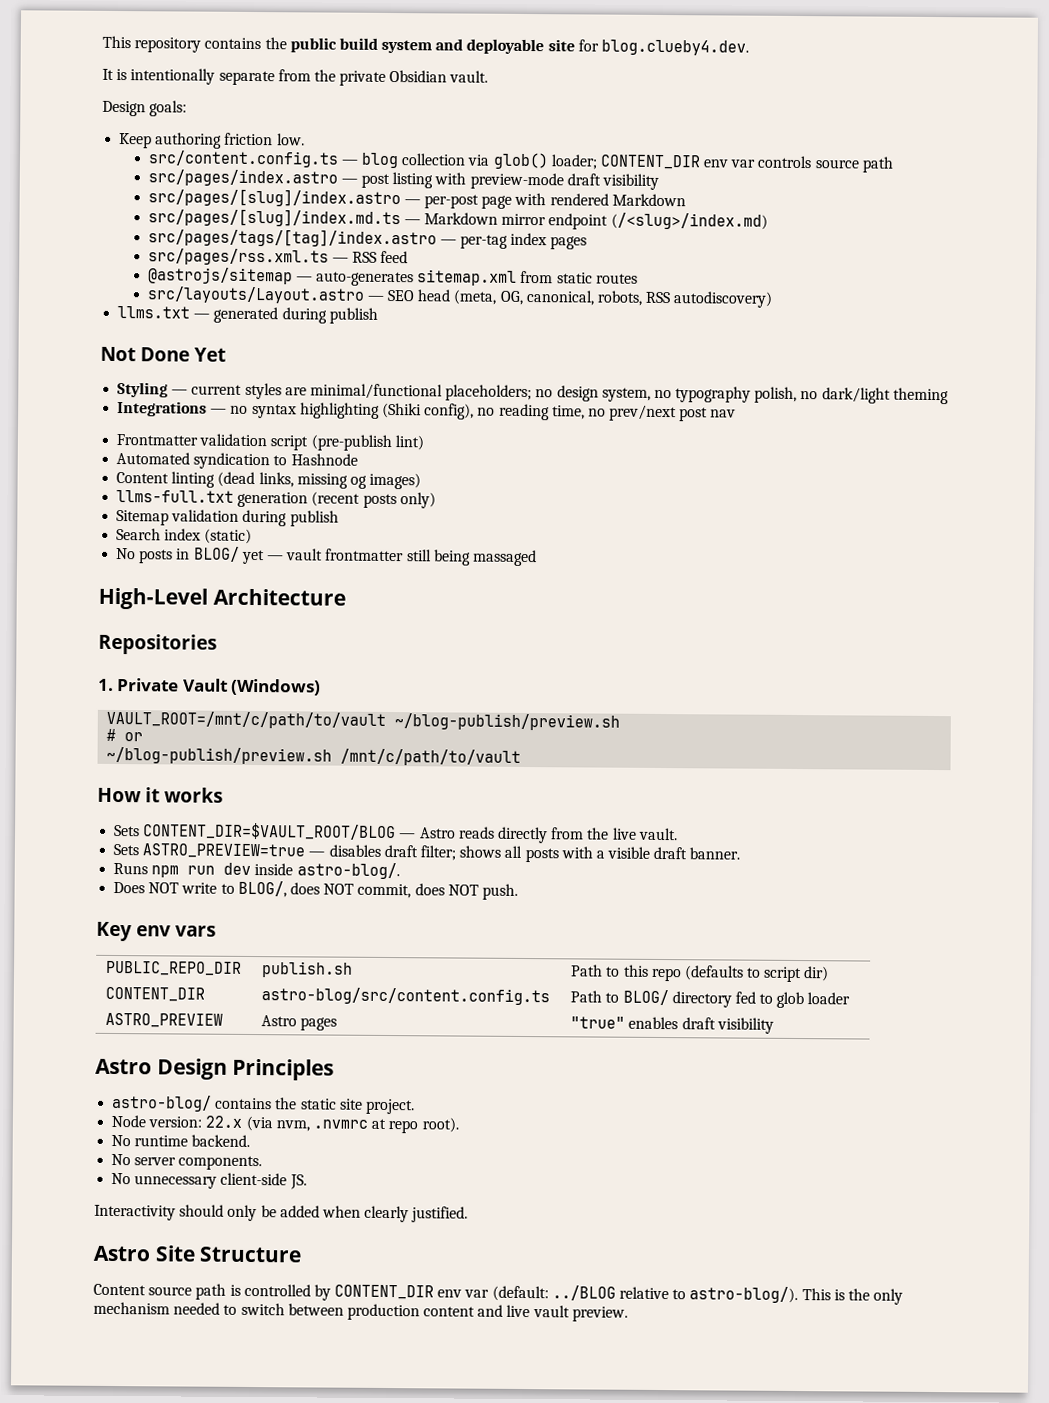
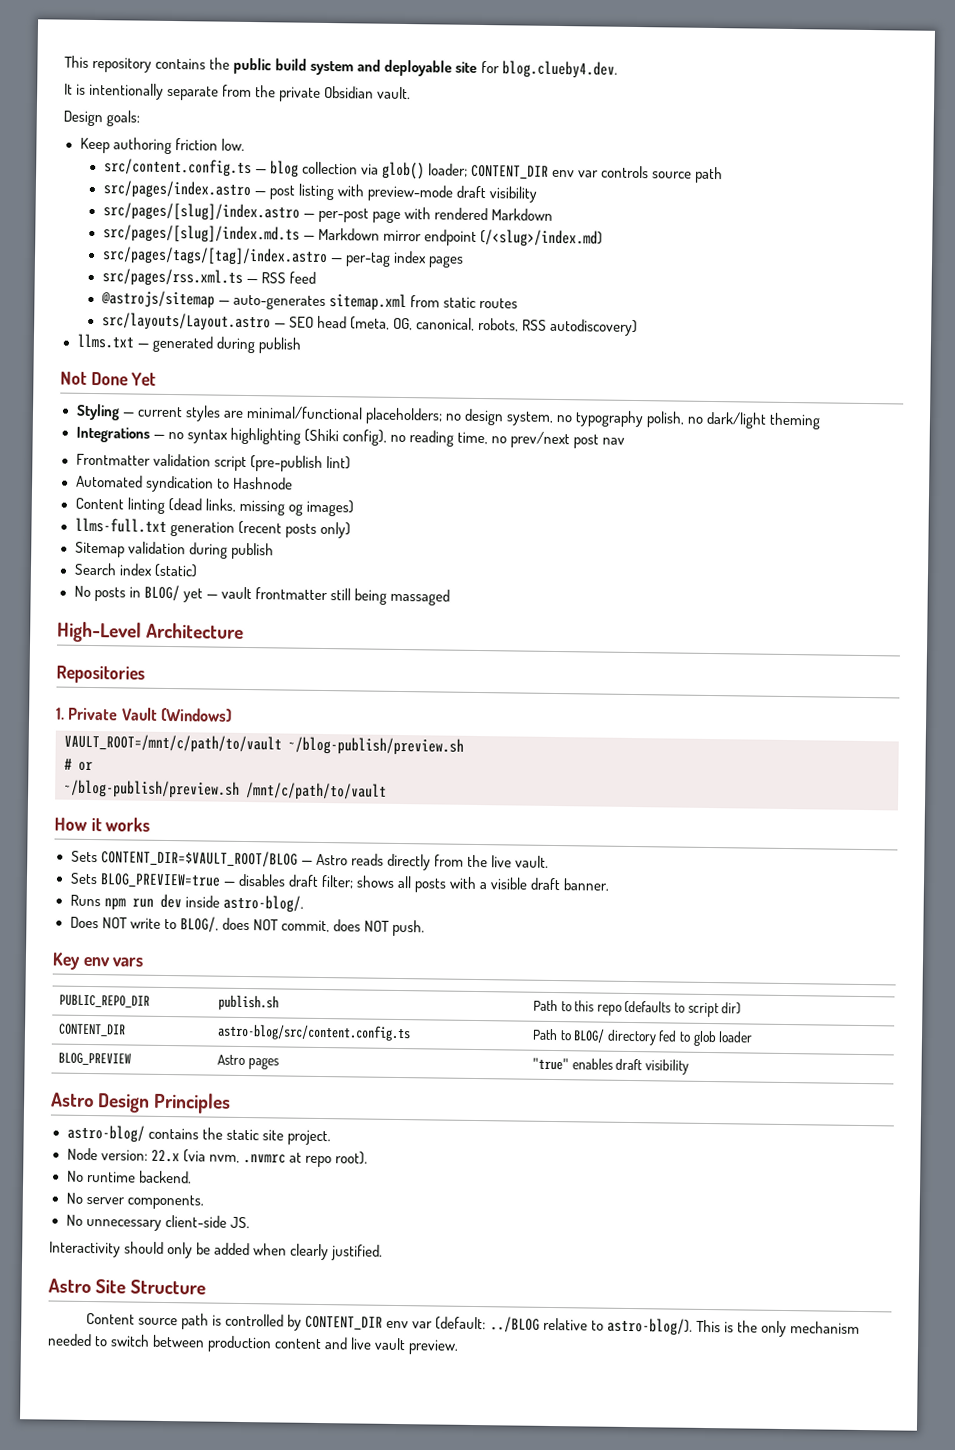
[142,843,306,859] ASTRO_PREVIEW=true -> [99,873,221,889] BLOG_PREVIEW=true
[105,1012,224,1028] ASTRO_PREVIEW -> [57,1052,131,1066] BLOG_PREVIEW

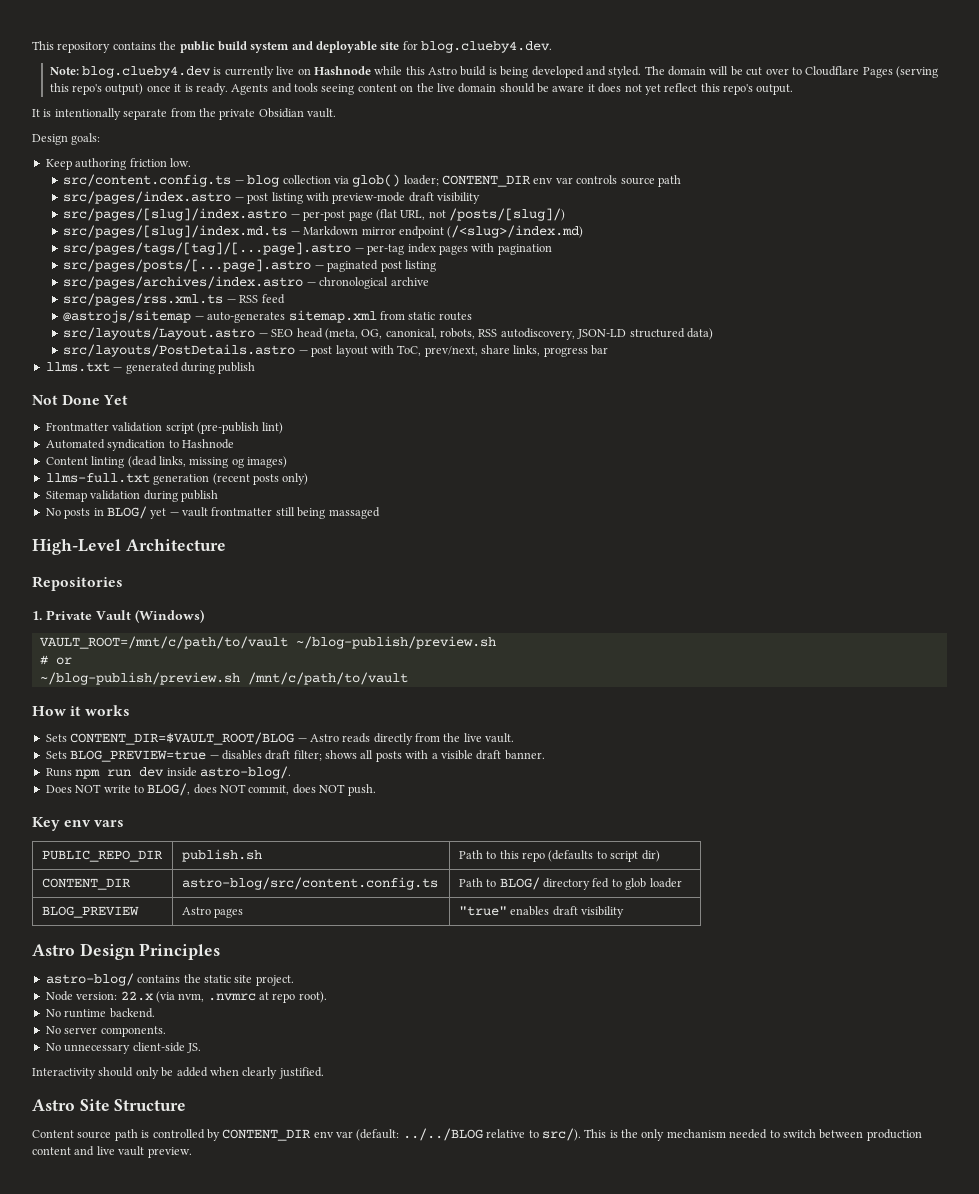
(618, 69) none -> [49,66,939,78] [49,83,794,95] // Note: blog.clueby4.dev is currently live on Hashnode while this Astro build is being developed and styled. The domain will be cut over to Cloudflare Pages (serving this repo's output) once it is ready. Agents and tools seeing content on the live domain should be aware it does not yet reflect this repo's output.
[403,207,553,221] with rendered Markdown -> [375,208,566,221] (flat URL, not /posts/[slug]/)
[101,246,328,267] src/pages/tags/[tag]/index.astro -> [63,242,352,255] src/pages/tags/[tag]/[...page].astro
(464, 261) none -> [471,243,552,255] [63,259,436,272] [63,276,429,289] with pagination // src/pages/posts/[...page].astro — paginated post listing // src/pages/archives/index.astro — chronological archive
[550,318,639,337] autodiscovery) -> [500,328,713,340] [63,344,609,357] autodiscovery, JSON-LD structured data) // src/layouts/PostDetails.astro — post layout with ToC, prev/next, share links, progress bar
[75,403,822,430] [75,426,626,449] // Styling — current styles are minimal/functional placeholders; no design system, no typography polish, no dark/light theming // Integrations — no syntax highlighting (Shiki config), no reading time, no prev/next post nav -> (129, 400) none
[73,562,198,578] // Search index (static) -> (218, 496) none
[489,1316,540,1333] ../BLOG -> [402,1128,483,1141] ../../BLOG
[606,1317,693,1336] astro-blog/). -> [541,1128,581,1141] src/).

